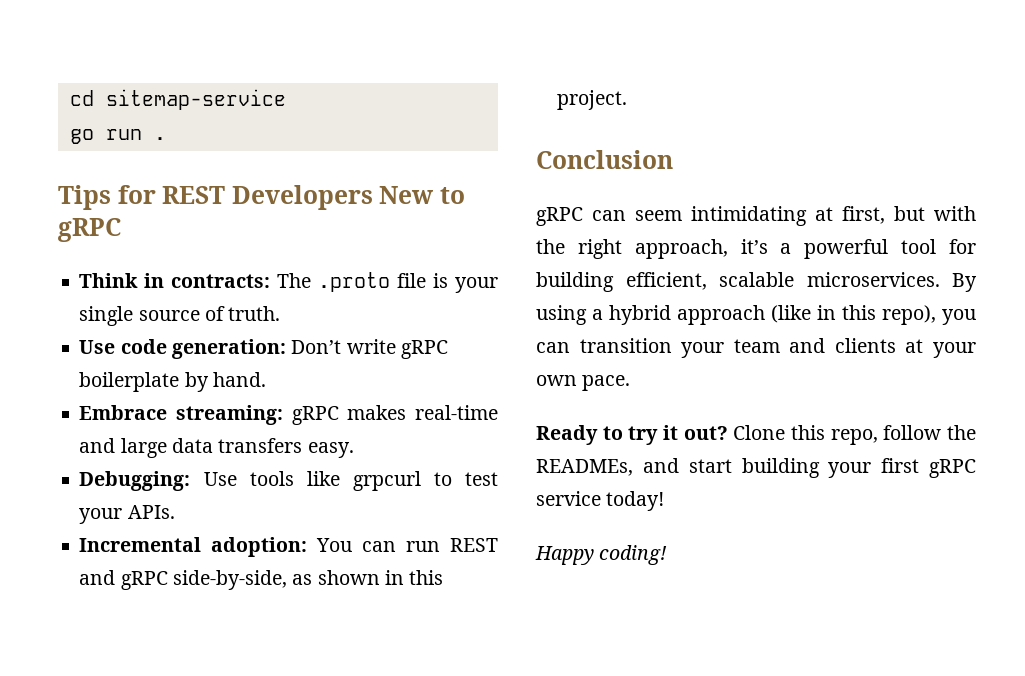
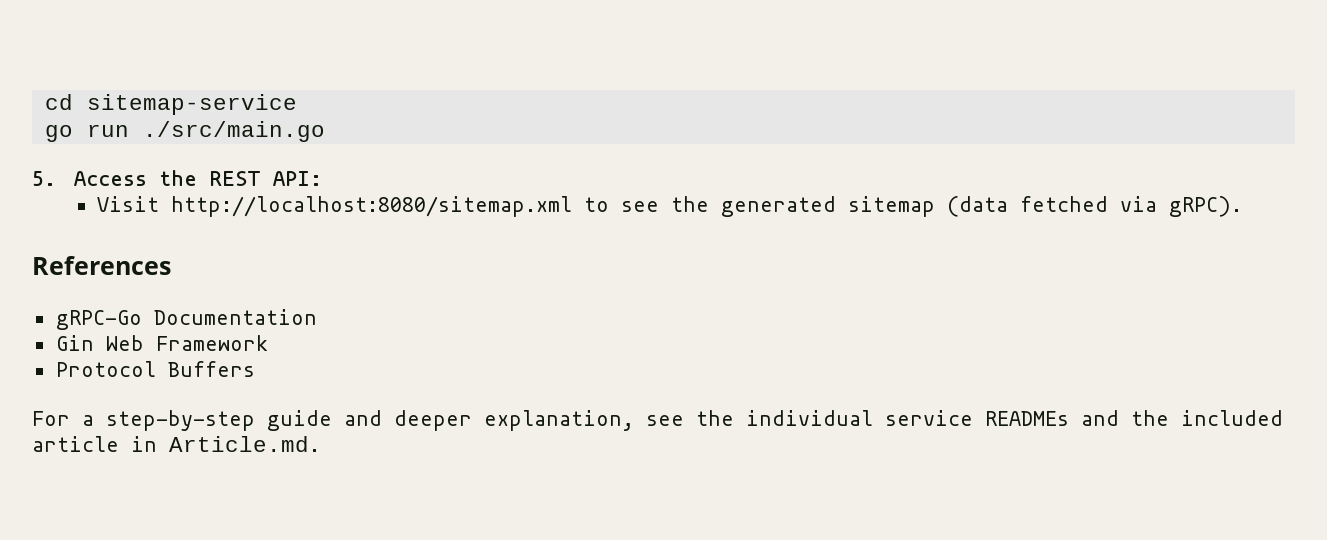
[153,137,166,140] [58,185,466,210] [58,218,121,242] [79,272,499,293] [79,306,281,326] [79,339,448,359] [79,372,266,392] [79,405,498,425] [79,438,354,458] [79,471,498,491] [79,505,175,524] [79,537,499,557] [79,570,444,590] [557,90,628,110] [536,150,673,169] [536,206,976,226] [536,239,976,259] [536,272,977,292] [536,305,976,325] [536,338,976,358] [536,375,631,391] [536,425,976,445] [536,458,976,478] [536,491,665,511] [535,545,668,565] . // Tips for REST Developers New to gRPC // Think in contracts: The .proto file is your single source of truth. // Use code generation: Don’t write gRPC boilerplate by hand. // Embrace streaming: gRPC makes real-time and large data transfers easy. // Debugging: Use tools like grpcurl to test your APIs. // Incremental adoption: You can run REST and gRPC side-by-side, as shown in this project. // Conclusion // gRPC can seem intimidating at first, but with the right approach, it’s a powerful tool for building efficient, scalable microservices. By using a hybrid approach (like in this repo), you can transition your team and clients at your own pace. // Ready to try it out? Clone this repo, follow the READMEs, and start building your first gRPC service today! // Happy coding! -> [142,121,325,142] [32,170,322,186] [97,196,1243,217] [32,256,171,275] [55,309,317,330] [55,335,268,351] [55,361,255,377] [32,410,1283,431] [32,436,320,452] ./src/main.go // 5. Access the REST API: // Visit http://localhost:8080/sitemap.xml to see the generated sitemap (data fetched via gRPC). // References // gRPC-Go Documentation // Gin Web Framework // Protocol Buffers // For a step-by-step guide and deeper explanation, see the individual service READMEs and the included article in Article.md.

